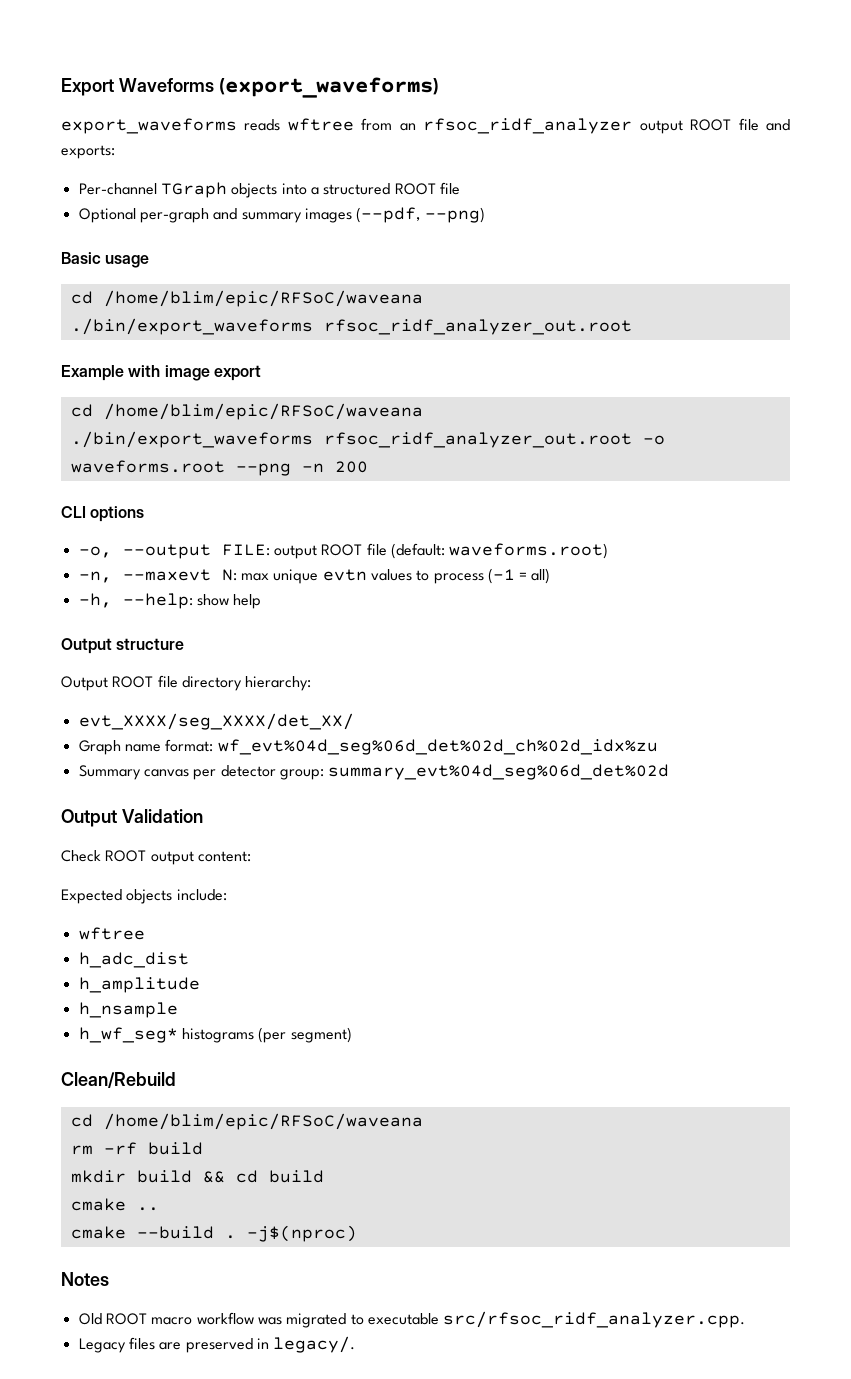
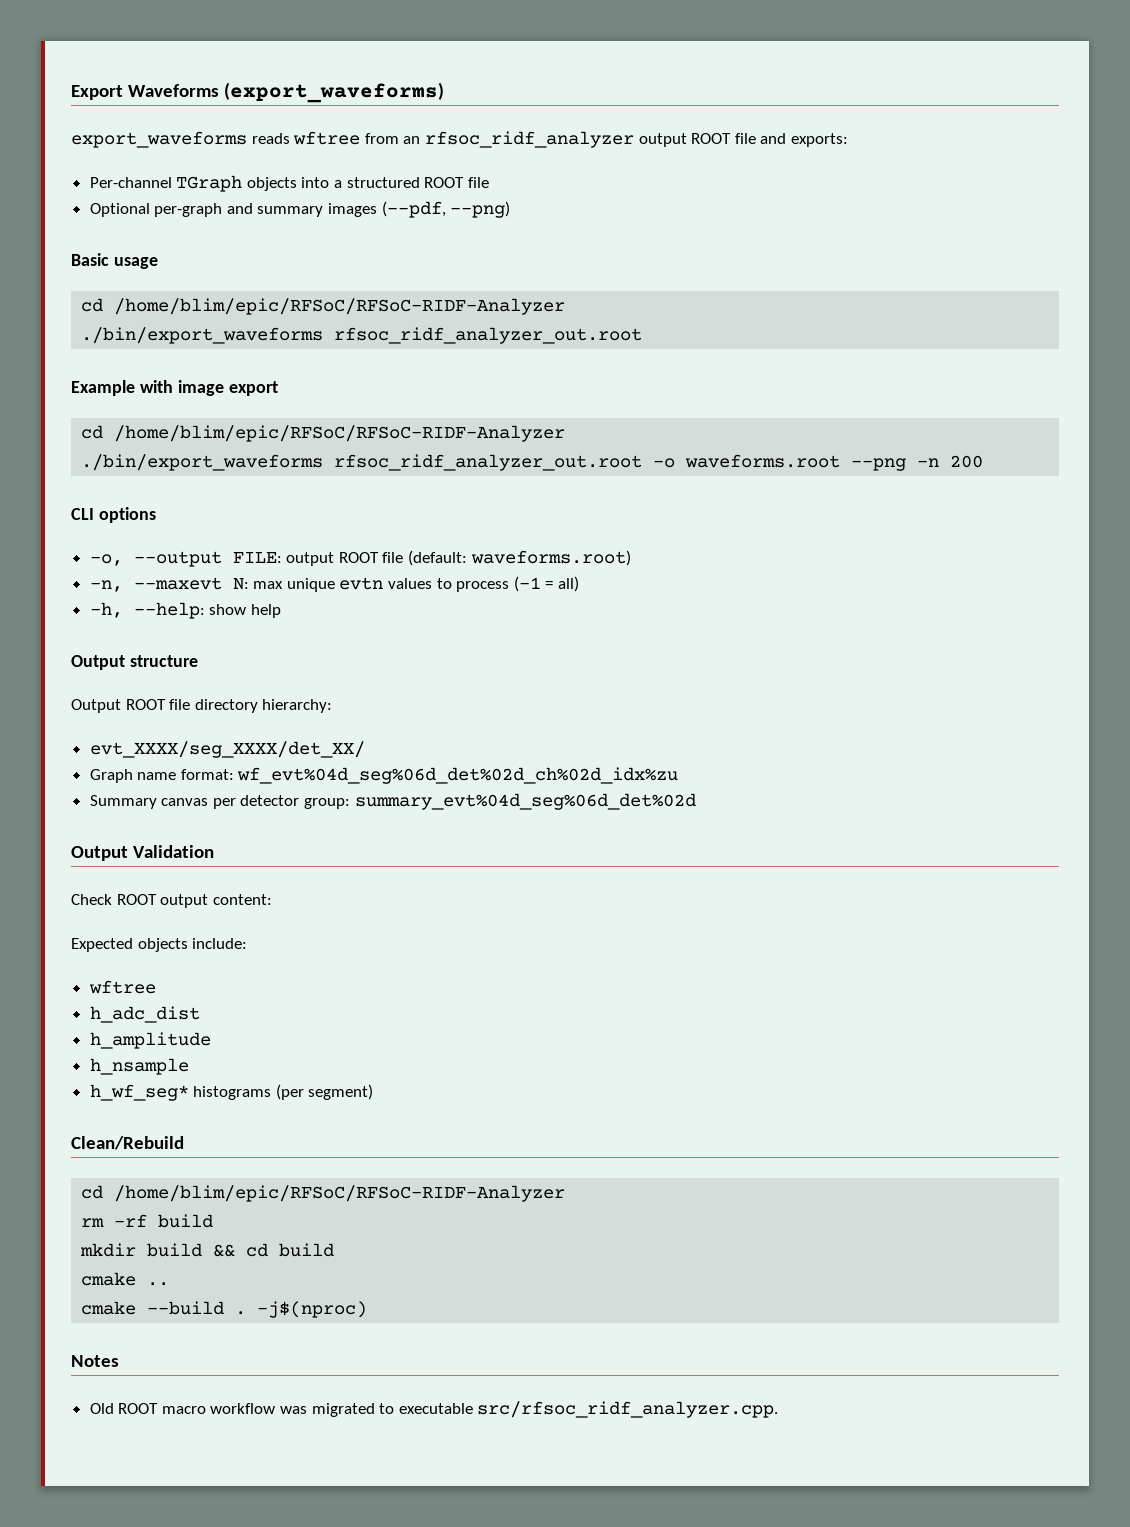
[103,290,423,307] /home/blim/epic/RFSoC/waveana -> [114,298,566,315] /home/blim/epic/RFSoC/RFSoC-RIDF-Analyzer
[103,403,423,420] /home/blim/epic/RFSoC/waveana -> [114,425,566,442] /home/blim/epic/RFSoC/RFSoC-RIDF-Analyzer
[103,1113,423,1130] /home/blim/epic/RFSoC/waveana -> [114,1185,566,1202] /home/blim/epic/RFSoC/RFSoC-RIDF-Analyzer
[78,1336,356,1353] // Legacy files are preserved in legacy/. -> (779, 1409) none

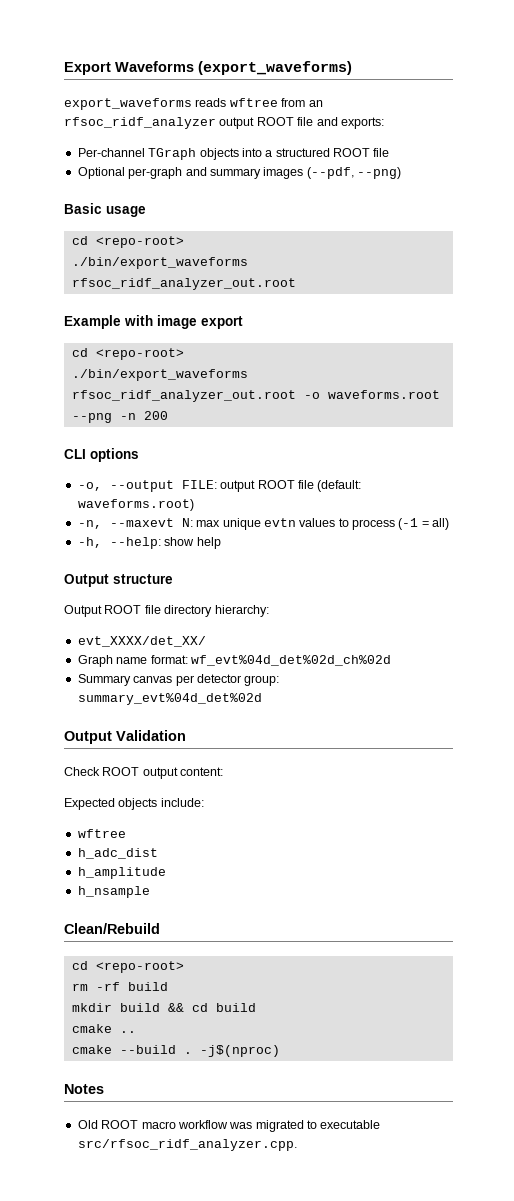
[114,298,566,315] /home/blim/epic/RFSoC/RFSoC-RIDF-Analyzer -> [95,236,184,248] <repo-root>
[114,425,566,442] /home/blim/epic/RFSoC/RFSoC-RIDF-Analyzer -> [95,348,184,360] <repo-root>
[89,741,365,758] evt_XXXX/seg_XXXX/det_XX/ -> [77,636,206,647] evt_XXXX/det_XX/
[237,767,679,784] wf_evt%04d_seg%06d_det%02d_ch%02d_idx%zu -> [190,655,391,666] wf_evt%04d_det%02d_ch%02d
[354,793,696,810] summary_evt%04d_seg%06d_det%02d -> [77,693,262,705] summary_evt%04d_det%02d
[89,1084,374,1101] // h_wf_seg* histograms (per segment) -> (150, 892) none
[114,1185,566,1202] /home/blim/epic/RFSoC/RFSoC-RIDF-Analyzer -> [95,961,184,973] <repo-root>

